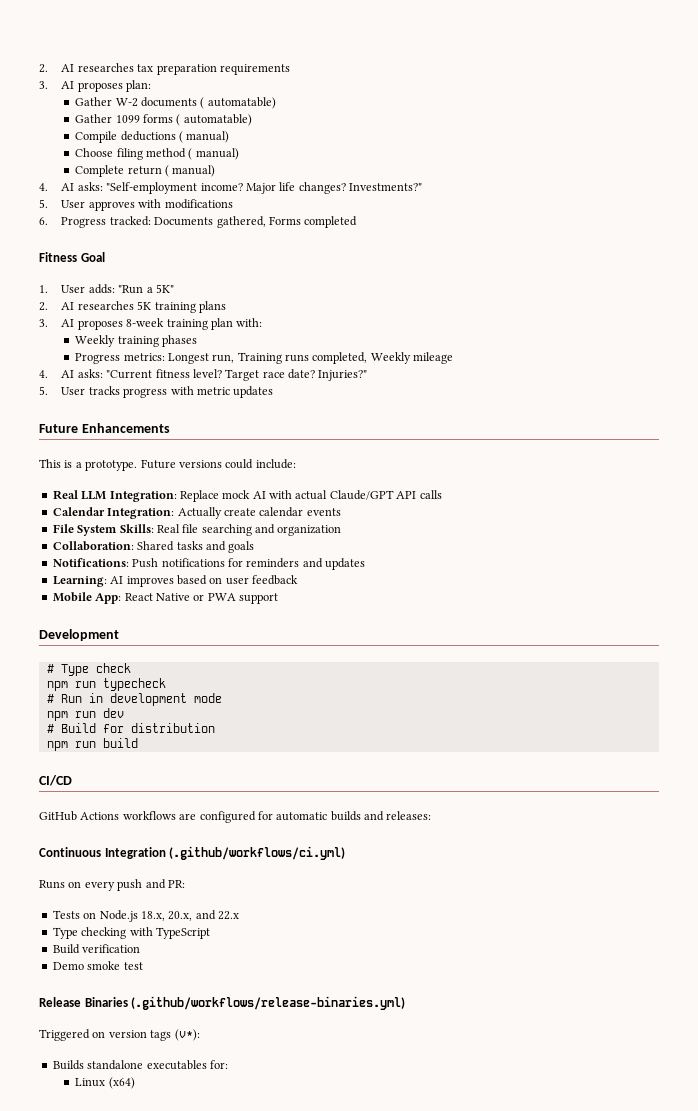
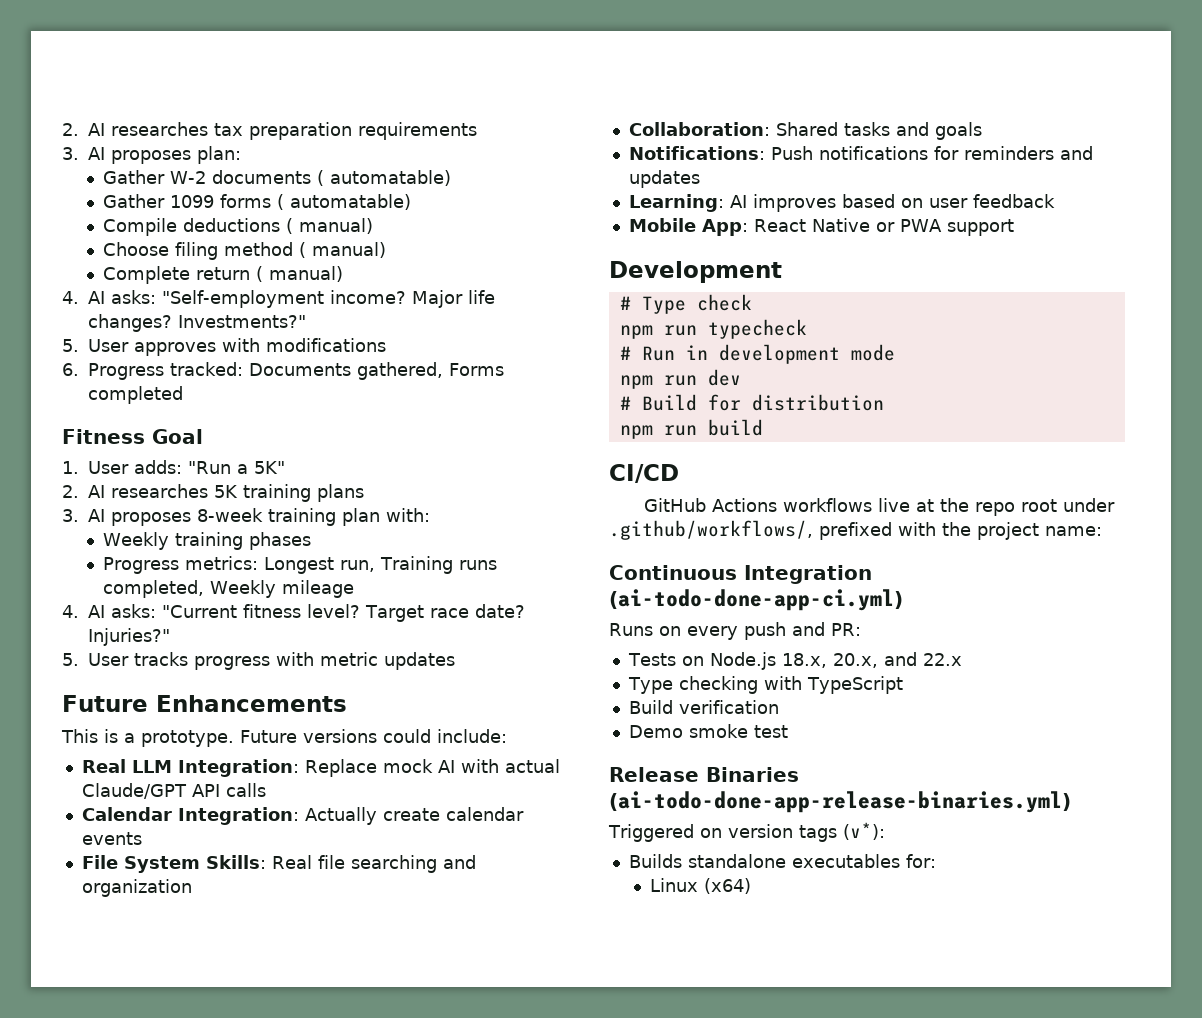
[179,811,432,823] are configured for automatic builds and releases: -> [878,498,1116,516] [609,520,1102,540] live at the repo root under .github/workflows/, prefixed with the project name:
[169,846,346,860] (.github/workflows/ci.yml) -> [609,589,903,611] (ai-todo-done-app-ci.yml)
[131,996,406,1010] (.github/workflows/release-binaries.yml) -> [609,791,1071,813] (ai-todo-done-app-release-binaries.yml)

